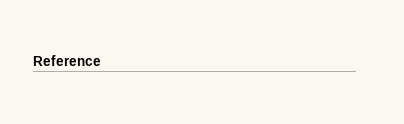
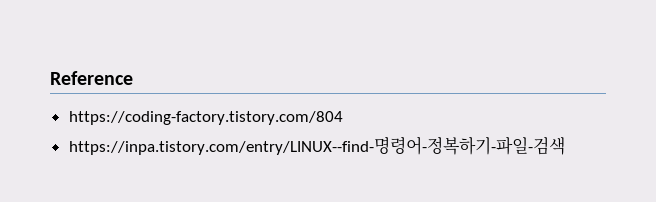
(101, 60) none -> [68,111,343,125] [68,136,565,155] // https://coding-factory.tistory.com/804 // https://inpa.tistory.com/entry/LINUX--find-명령어-정복하기-파일-검색

